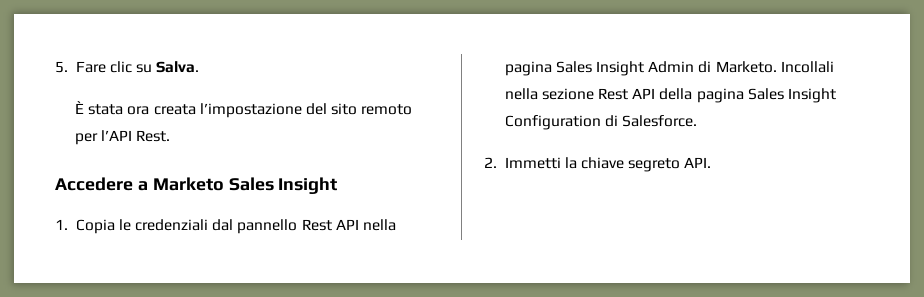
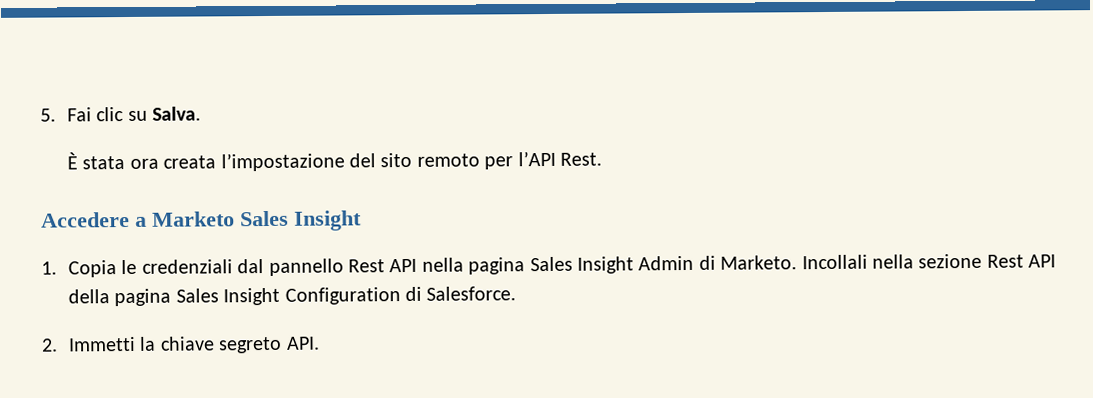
[75,61,106,73] Fare -> [67,107,93,122] Fai

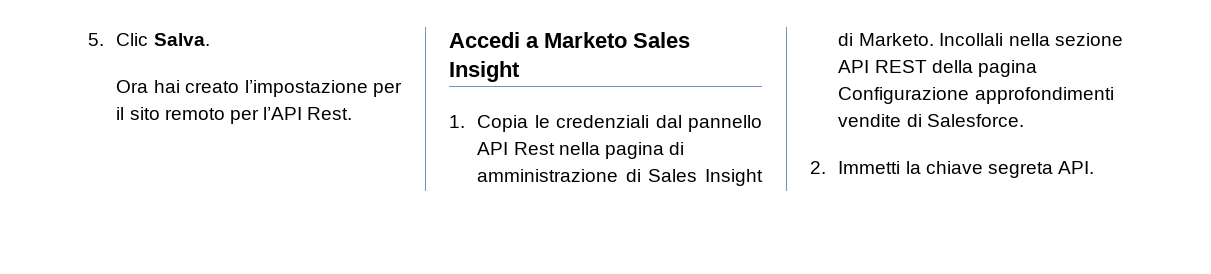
[67,106,202,122] [67,152,377,172] Fai clic su Salva. // È stata ora creata l’impostazione del -> [116,33,210,46] [116,80,403,97] [116,107,125,120] Clic Salva. // Ora hai creato l’impostazione per il
[41,211,130,228] Accedere -> [449,32,520,48] Accedi
[348,255,695,275] Rest API nella pagina Sales Insight Admin -> [477,142,684,159] [477,169,763,186] API Rest nella pagina di amministrazione di Sales Insight
[986,254,1057,268] [68,287,401,307] Rest API della pagina Sales Insight Configuration -> [838,60,1037,77] [838,87,1114,104] [838,114,902,127] API REST della pagina Configurazione approfondimenti vendite
[218,336,283,354] segreto -> [987,162,1053,178] segreta

